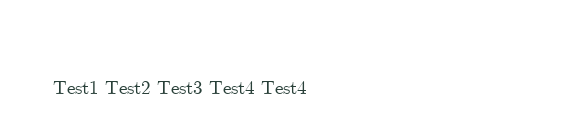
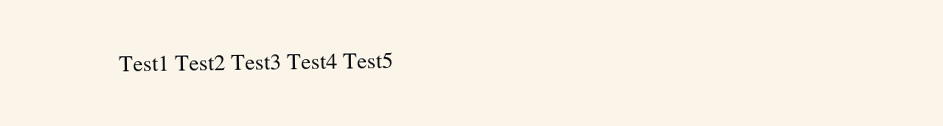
[261,81,307,94] Test4 -> [342,51,395,69] Test5

